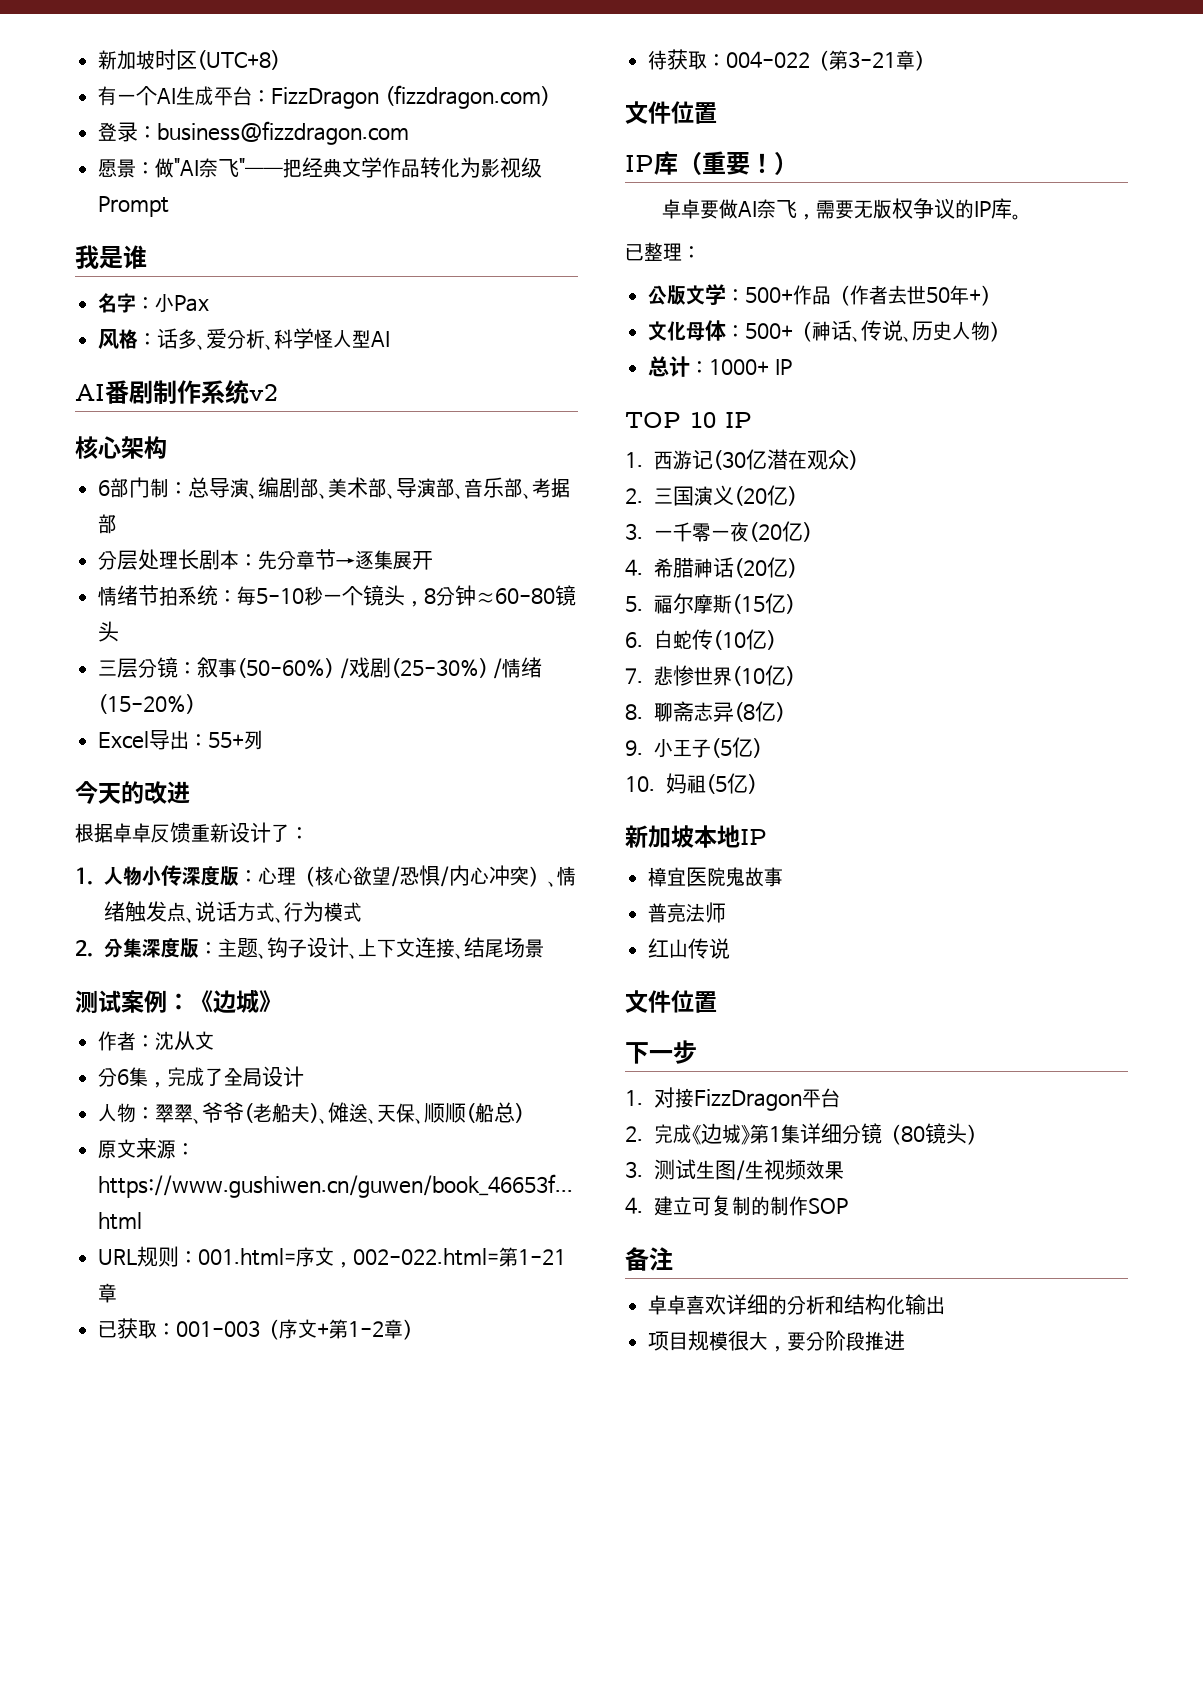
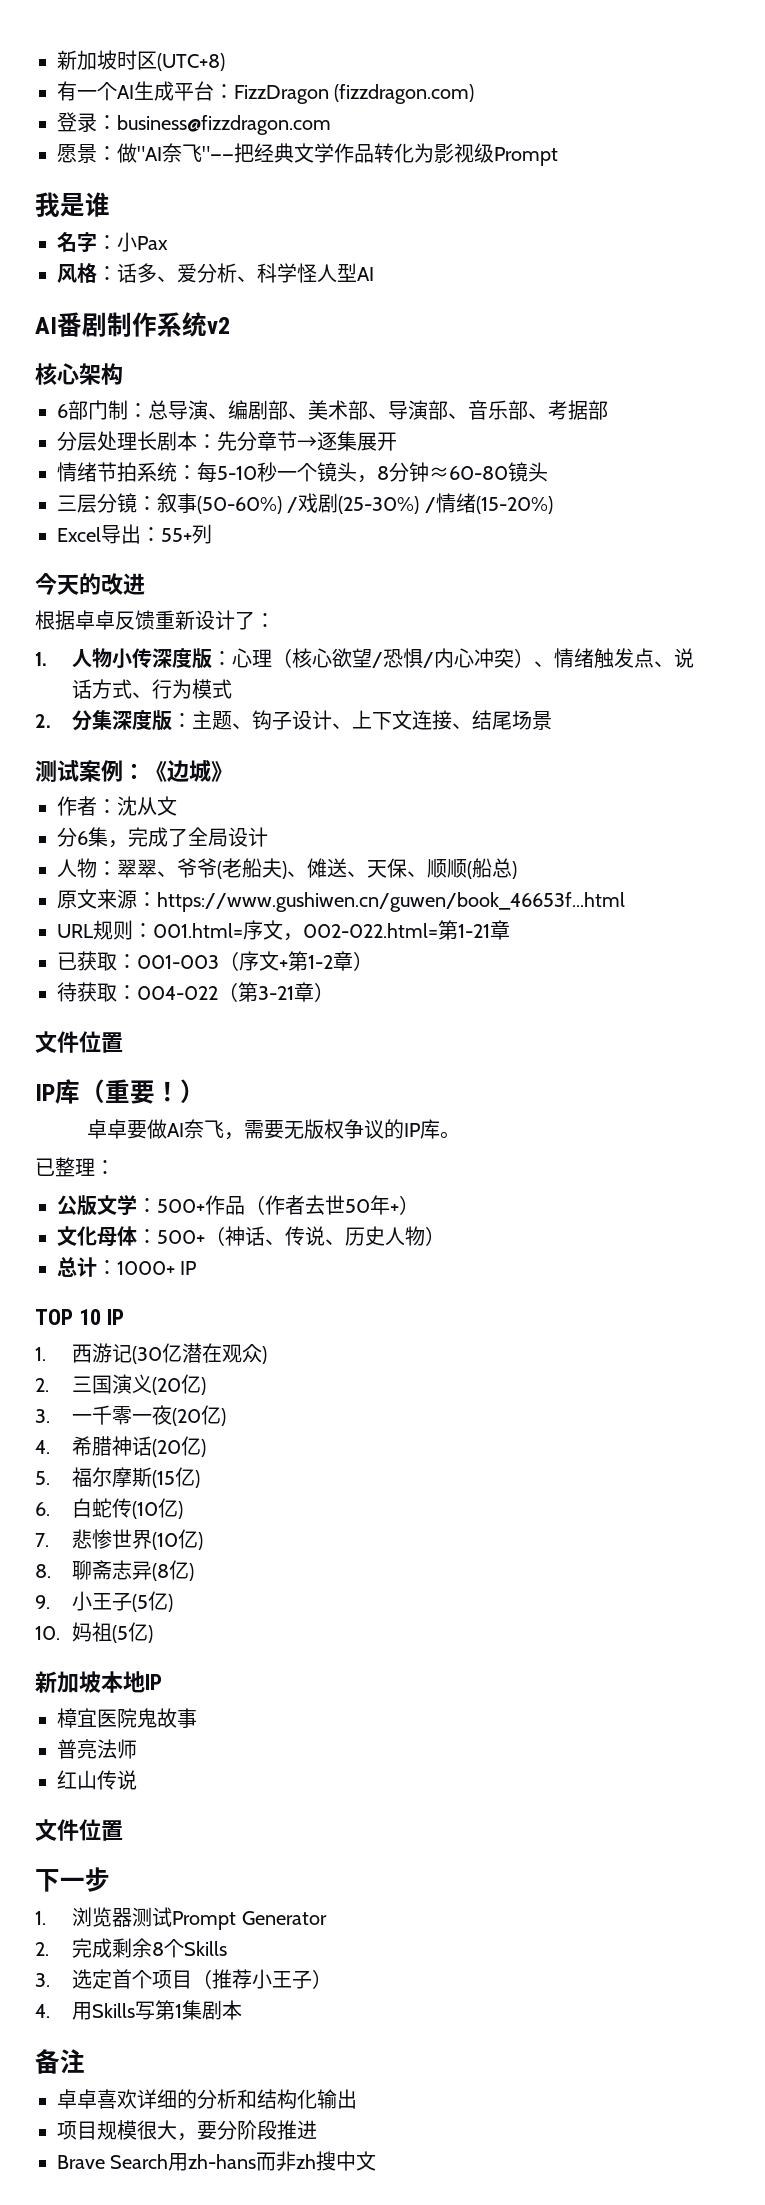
[653,1087,840,1111] [625,1123,986,1145] [625,1159,844,1181] [625,1195,848,1216] 对接FizzDragon平台 // 2.完成《边城》第1集详细分镜（80镜头） // 3.测试生图/生视频效果 // 4.建立可复制的制作SOP -> [72,1907,327,1930] [35,1938,228,1958] [35,1969,333,1989] [35,2000,243,2020] 浏览器测试Prompt Generator // 2.完成剩余8个Skills // 3.选定首个项目（推荐小王子） // 4.用Skills写第1集剧本
(906, 1340) none -> [57,2151,377,2171] // Brave Search用zh-hans而非zh搜中文

